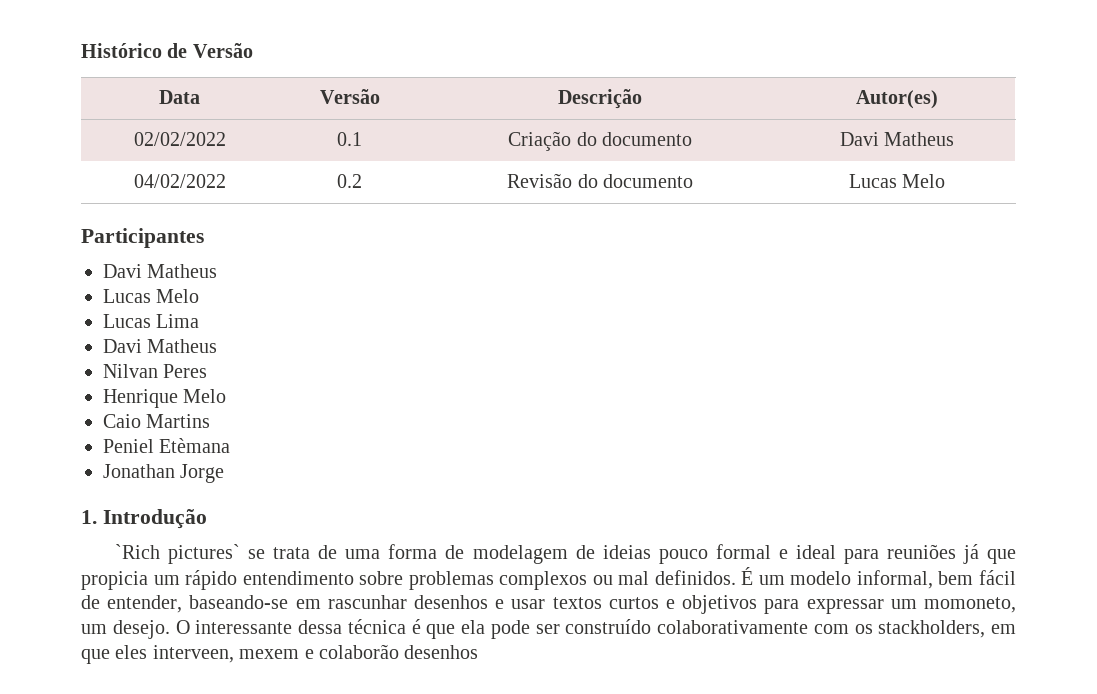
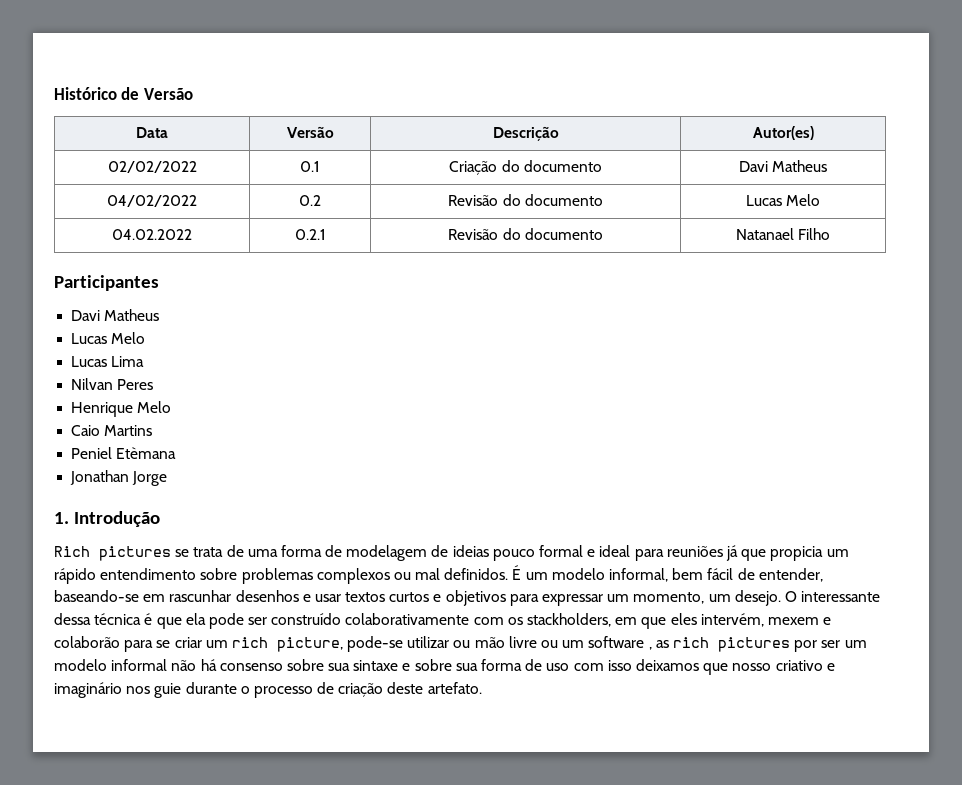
(946, 181) none -> [112,229,192,240] [294,229,326,240] [448,228,603,240] [735,228,831,240] // 04.02.2022 | 0.2.1 | Revisão do documento | Natanael Filho
[103,339,218,353] // Davi Matheus -> (145, 361) none
[115,544,241,564] `Rich pictures` -> [54,546,171,561] Rich pictures
[924,597,1017,613] momoneto, -> [633,592,705,604] momento,
[152,645,234,663] interveen, -> [700,613,764,627] intervém,
[404,645,479,659] desenhos -> [124,636,867,652] [54,659,835,675] [54,682,482,698] para se criar um rich picture, pode-se utilizar ou mão livre ou um software , as rich pictures por ser um modelo informal não há consenso sobre sua sintaxe e sobre sua forma de uso com isso deixamos que nosso criativo e imaginário nos guie durante o processo de criação deste artefato.

